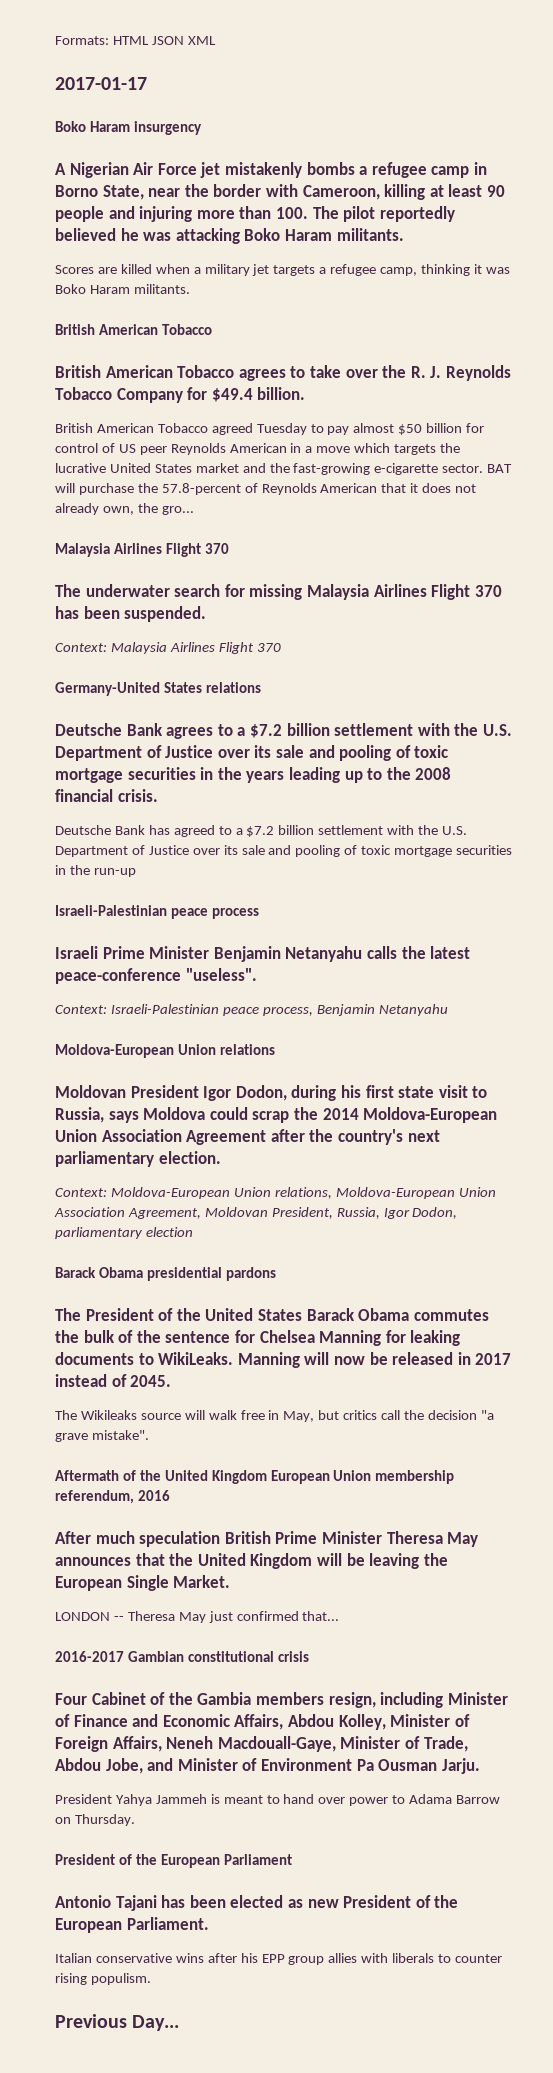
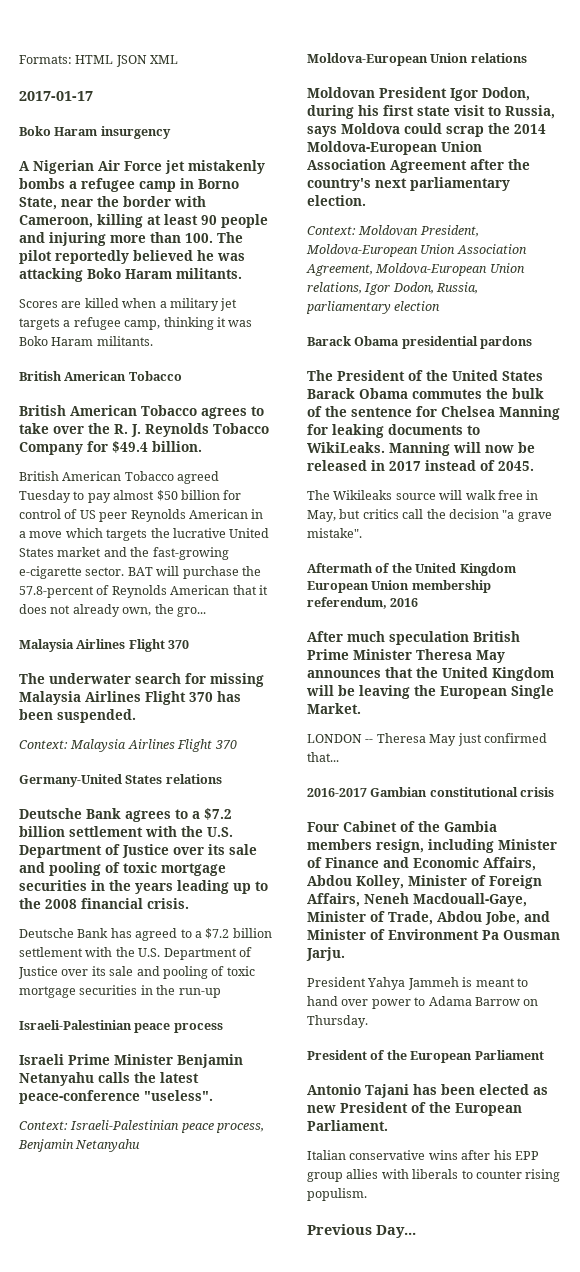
[110,1187,332,1199] Moldova-European Union relations, -> [358,225,479,237] Moldovan President,
[204,1207,458,1219] Moldovan President, Russia, Igor Dodon, -> [375,263,525,276] [307,282,479,295] Moldova-European Union relations, Igor Dodon, Russia,

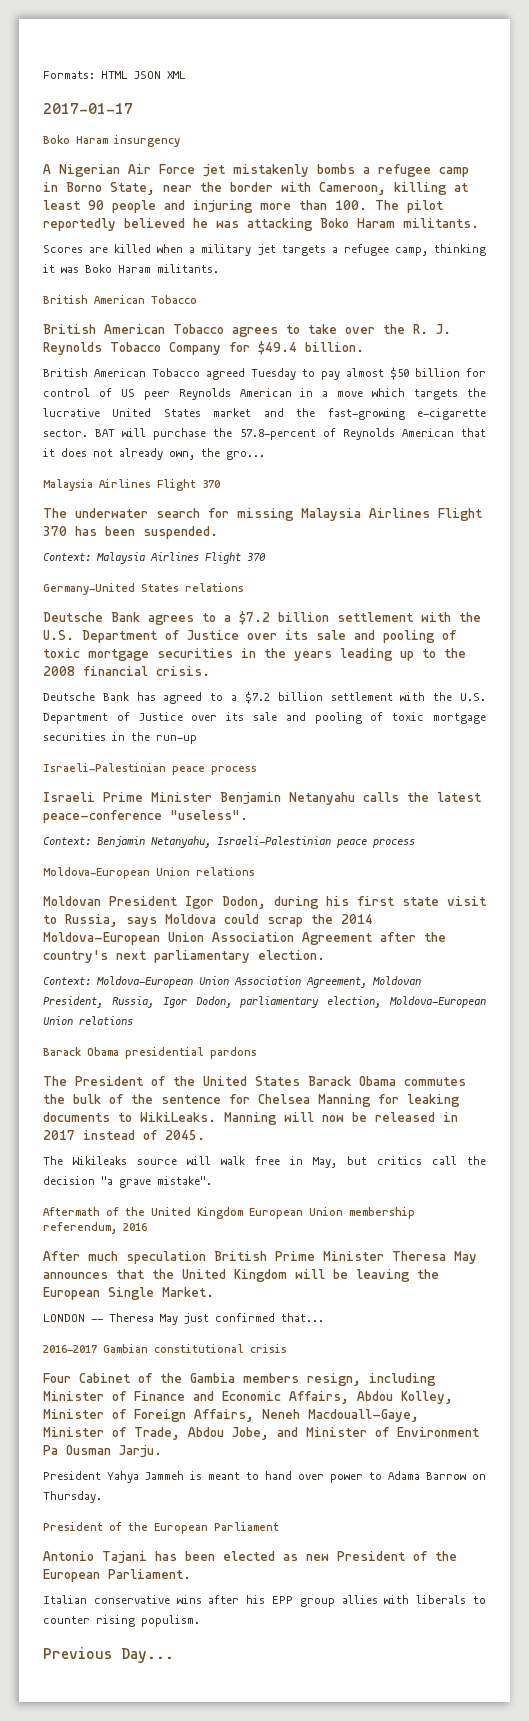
[70,1120,265,1133] [18,1139,141,1152] Israeli-Palestinian peace process, Benjamin Netanyahu -> [97,836,415,848] Benjamin Netanyahu, Israeli-Palestinian peace process
[358,225,479,237] Moldovan President, -> (91, 981) none
[375,263,525,276] [307,282,479,295] [306,301,441,314] Moldova-European Union relations, Igor Dodon, Russia, parliamentary election -> [372,976,421,985] [43,996,486,1008] [43,1016,133,1025] Moldovan President, Russia, Igor Dodon, parliamentary election, Moldova-European Union relations

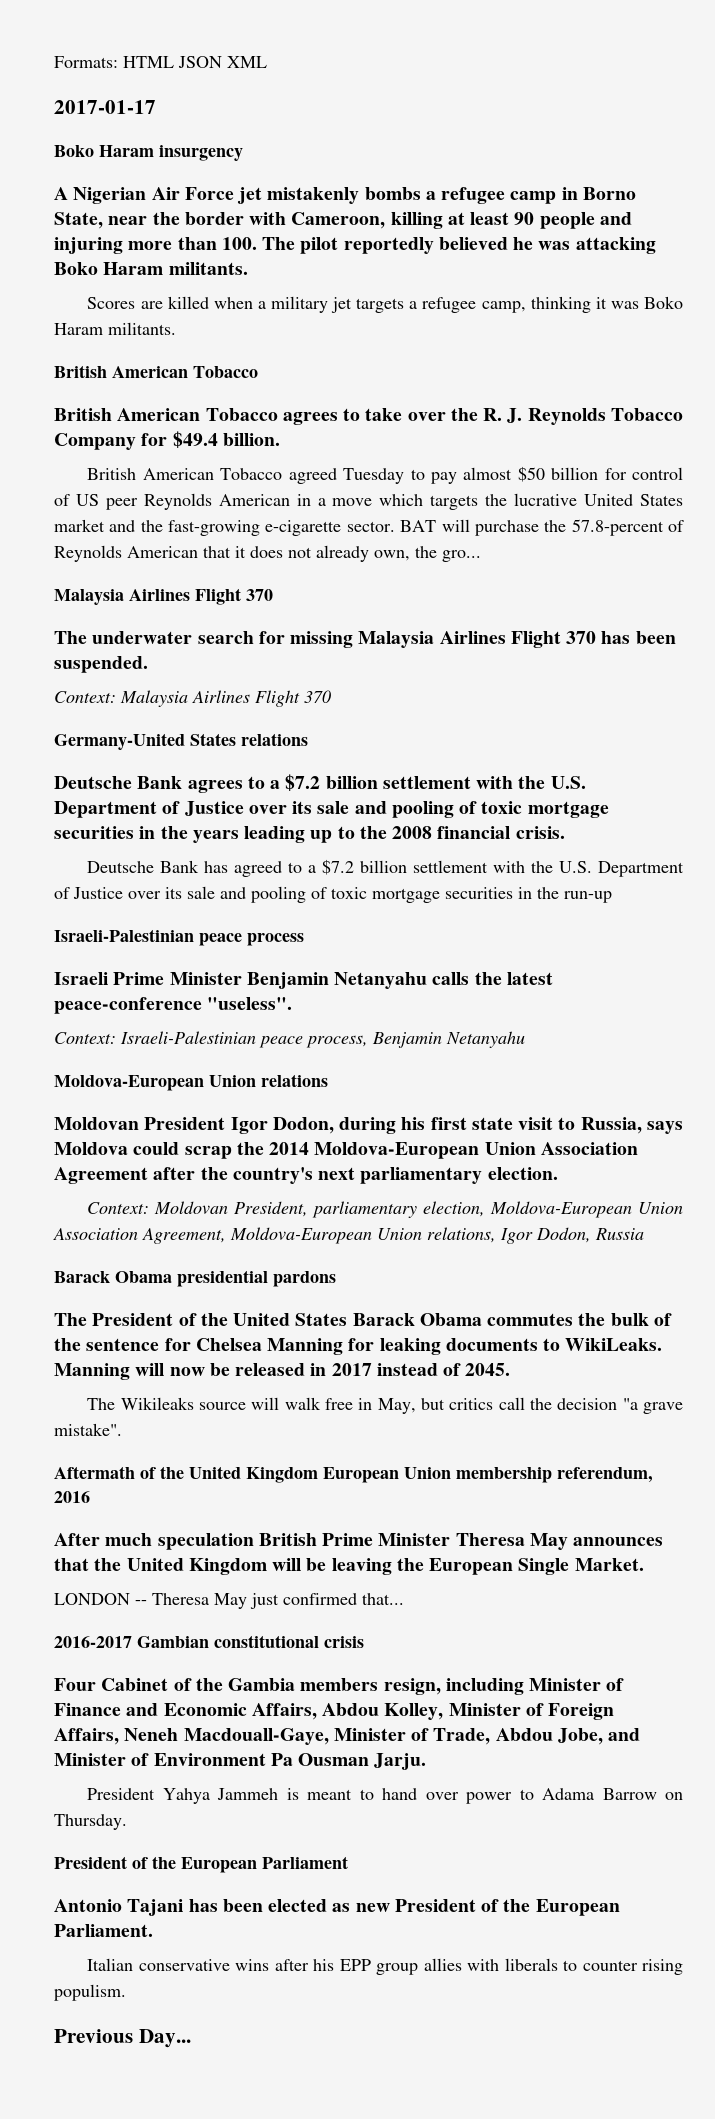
[97,836,415,848] Benjamin Netanyahu, Israeli-Palestinian peace process -> [120,1031,525,1048] Israeli-Palestinian peace process, Benjamin Netanyahu
[96,976,421,988] [43,996,486,1008] [43,1016,133,1025] Moldova-European Union Association Agreement, Moldovan President, Russia, Igor Dodon, parliamentary election, Moldova-European Union relations -> [154,1201,683,1218] [53,1227,644,1244] Moldovan President, parliamentary election, Moldova-European Union Association Agreement, Moldova-European Union relations, Igor Dodon, Russia

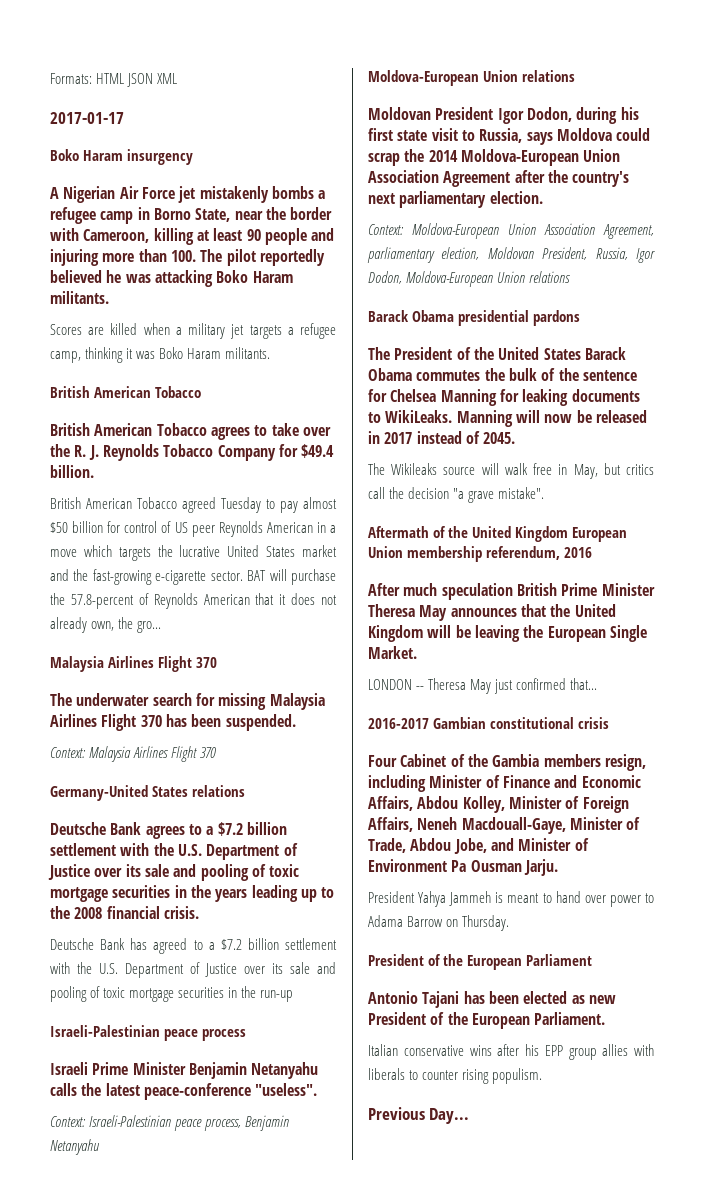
[154,1201,683,1218] [53,1227,644,1244] Moldovan President, parliamentary election, Moldova-European Union Association Agreement, Moldova-European Union relations, Igor Dodon, Russia -> [412,223,654,239] [367,247,655,263] [368,271,571,287] Moldova-European Union Association Agreement, parliamentary election, Moldovan President, Russia, Igor Dodon, Moldova-European Union relations

